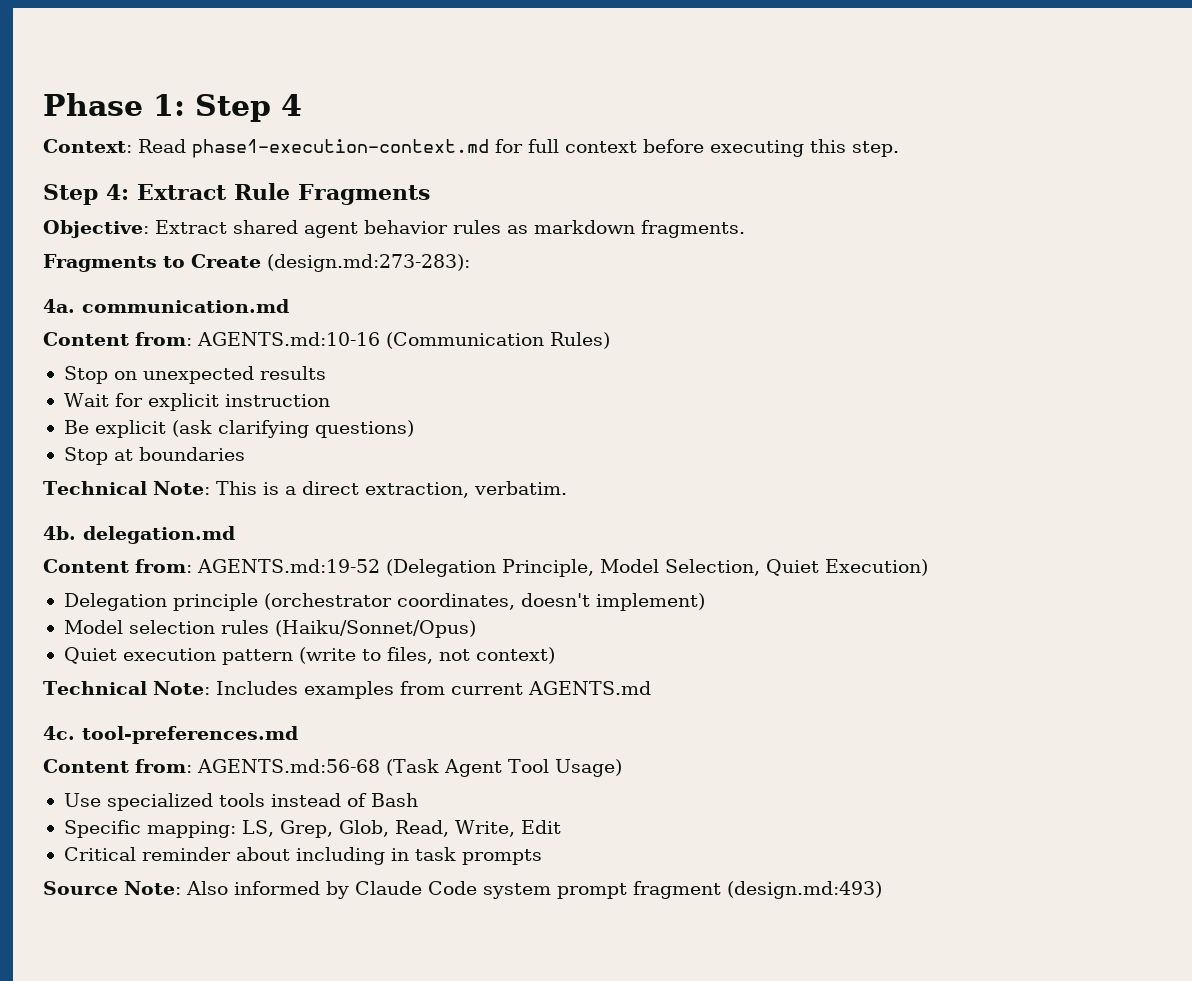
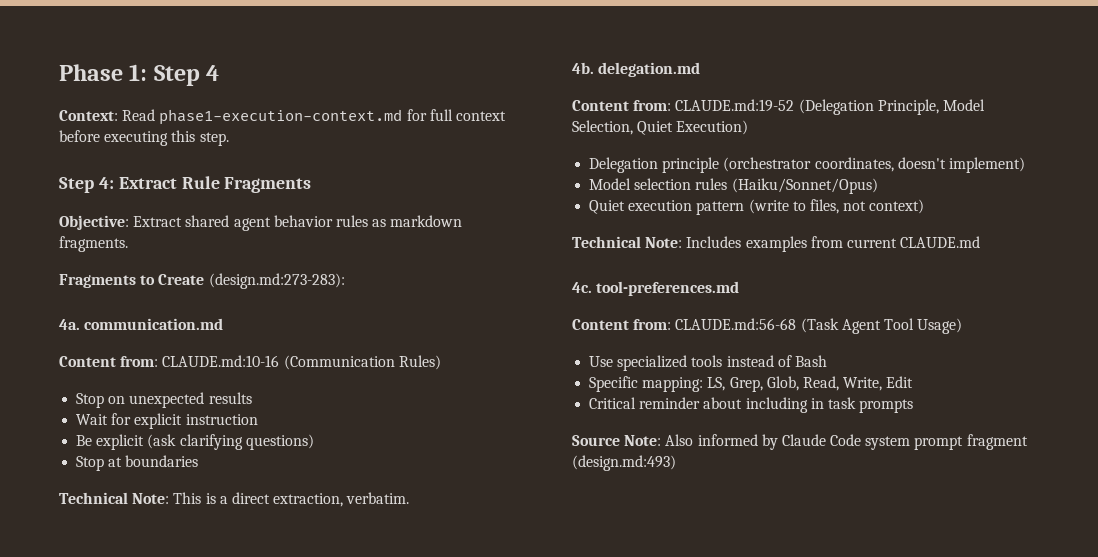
[197,332,380,346] AGENTS.md:10-16 -> [162,355,280,367] CLAUDE.md:10-16
[197,559,380,573] AGENTS.md:19-52 -> [675,99,795,112] CLAUDE.md:19-52
[527,681,651,695] AGENTS.md -> [900,236,981,248] CLAUDE.md
[197,759,380,773] AGENTS.md:56-68 -> [675,318,797,330] CLAUDE.md:56-68

